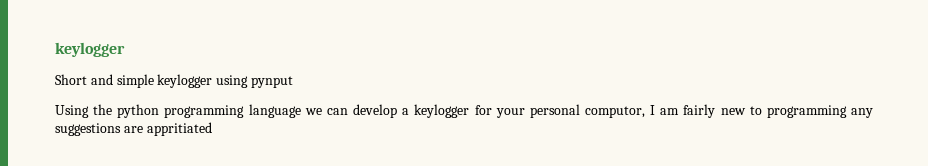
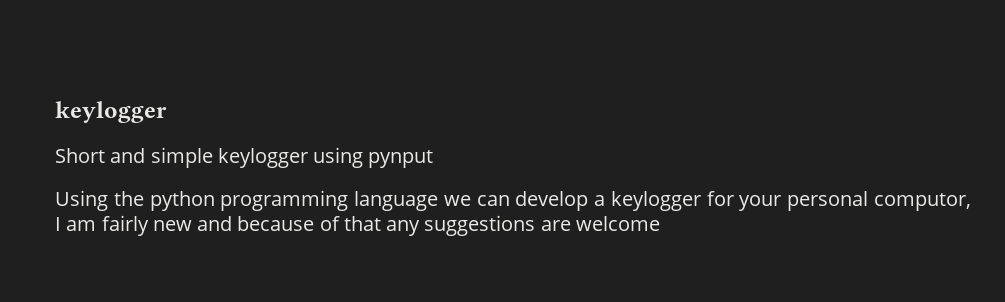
[749,105,847,118] to programming -> [197,216,381,231] and because of that
[146,122,212,136] appritiated -> [575,216,660,231] welcome

